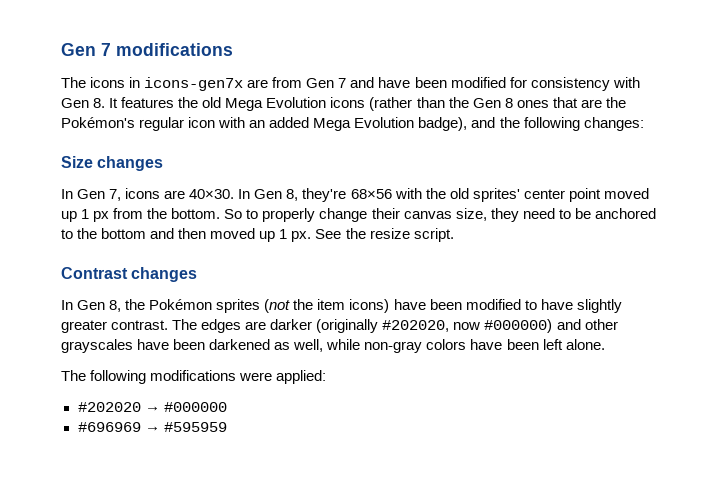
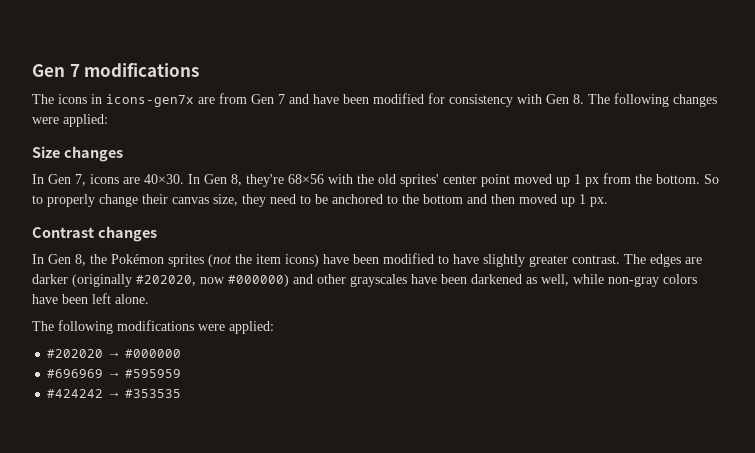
[109,97,626,111] [61,117,644,131] It features the old Mega Evolution icons (rather than the Gen 8 ones that are the Pokémon's regular icon with an added Mega Evolution badge), and the following changes: -> [588,93,717,107] [32,114,108,127] The following changes were applied:
[315,228,454,242] See the resize script. -> (608, 202) none
(227, 427) none -> [47,389,182,398] // #424242 → #353535

